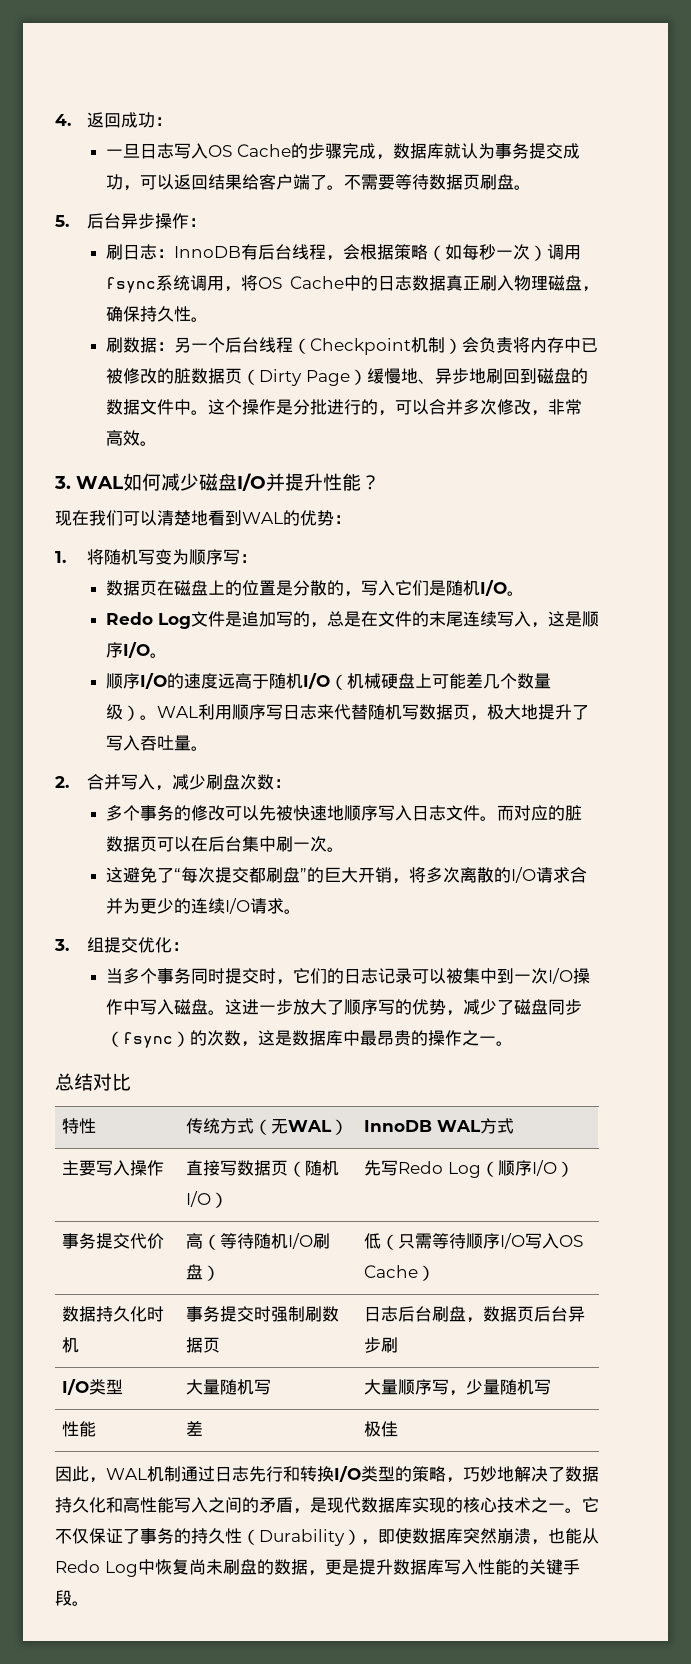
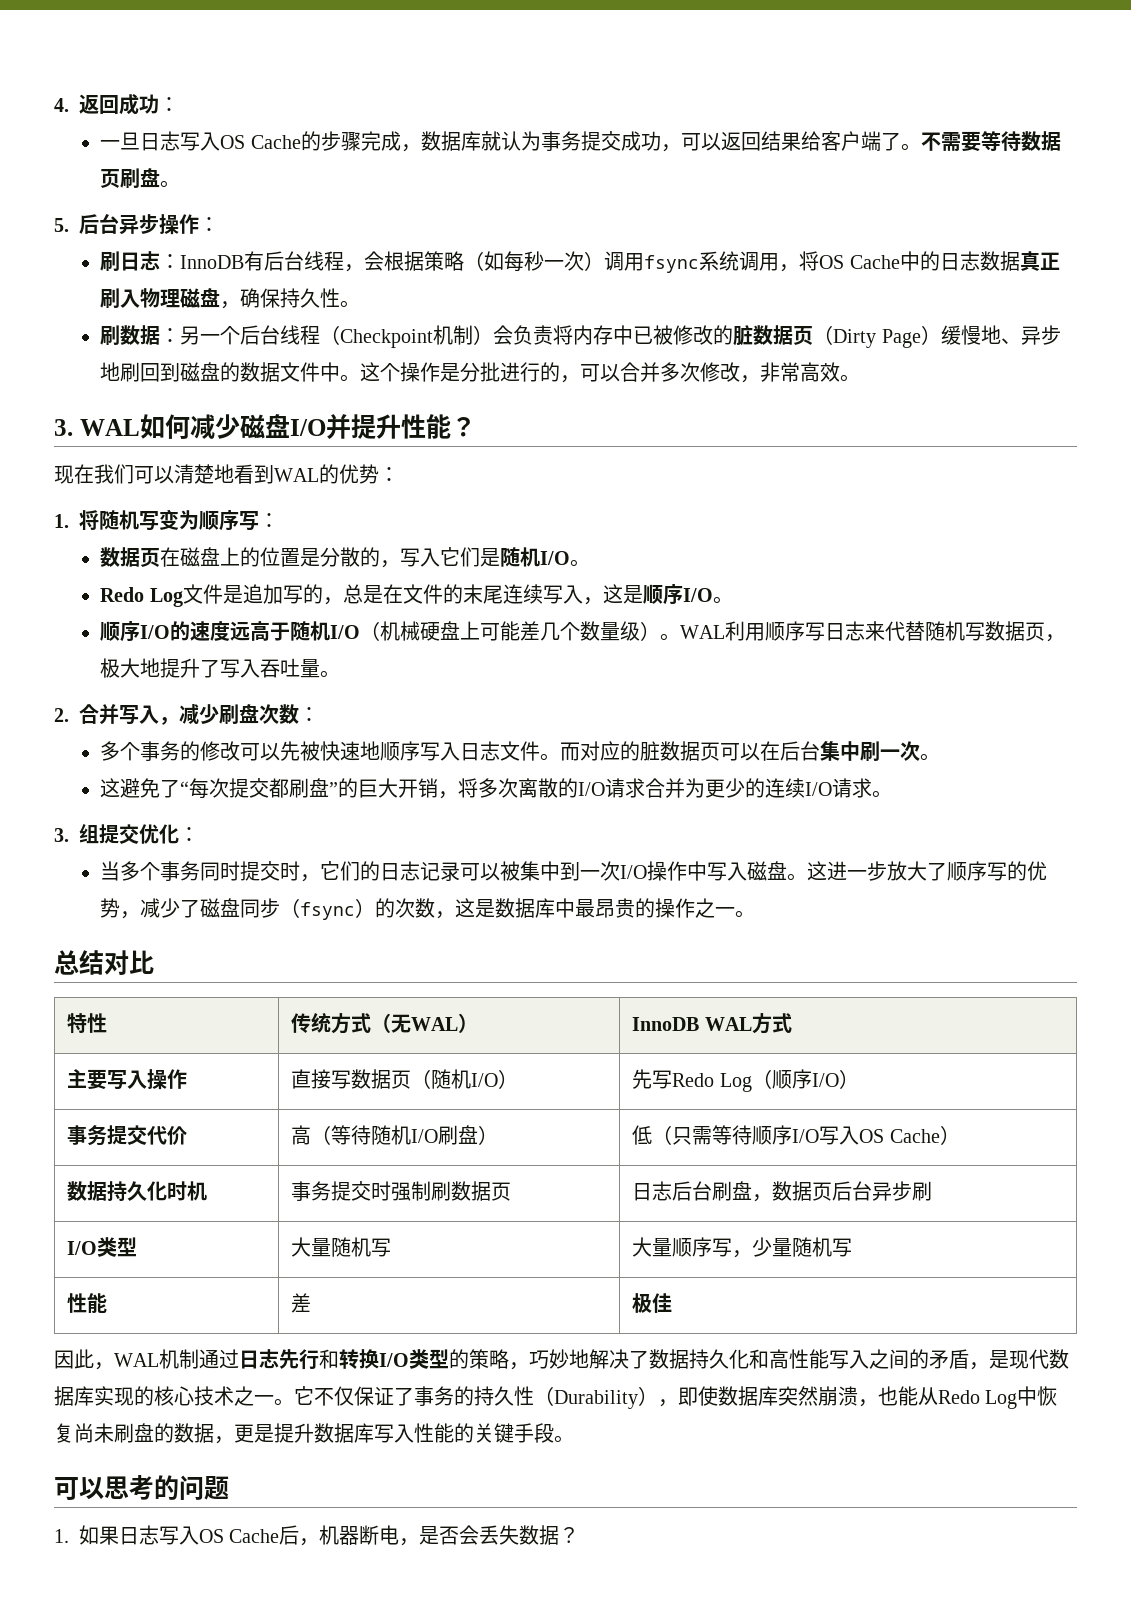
(89, 1603) none -> [54,1475,229,1500] [54,1525,580,1546] // 可以思考的问题 // 1.如果日志写入OS Cache后，机器断电，是否会丢失数据？

